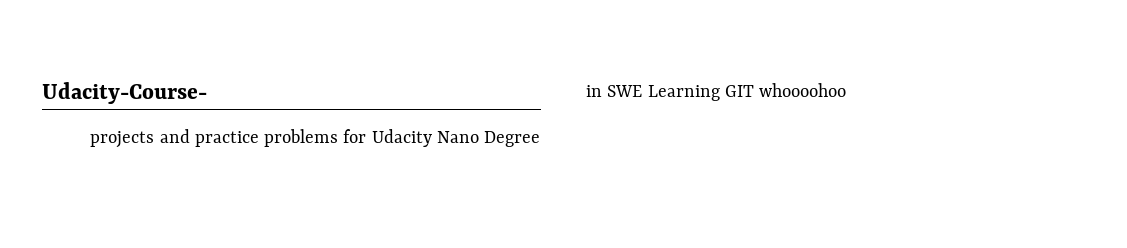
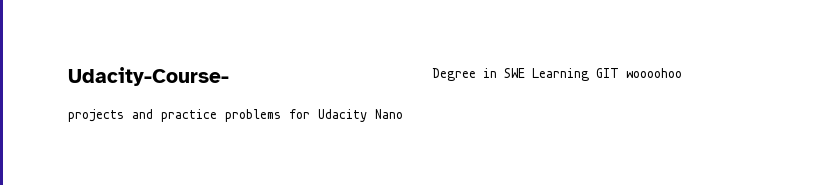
[759,83,847,97] whoooohoo -> [626,68,682,78] woooohoo

